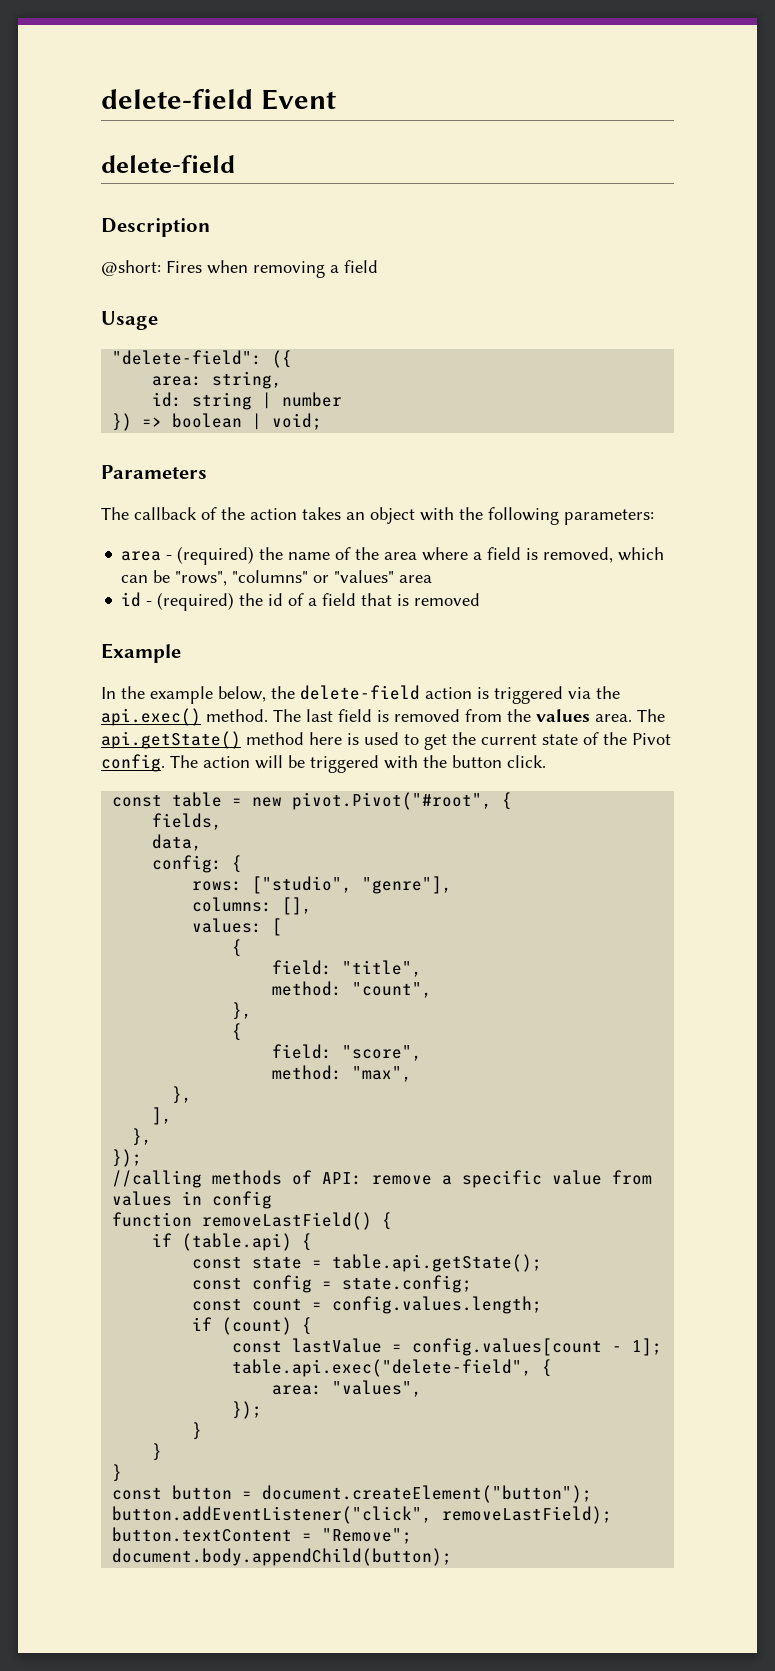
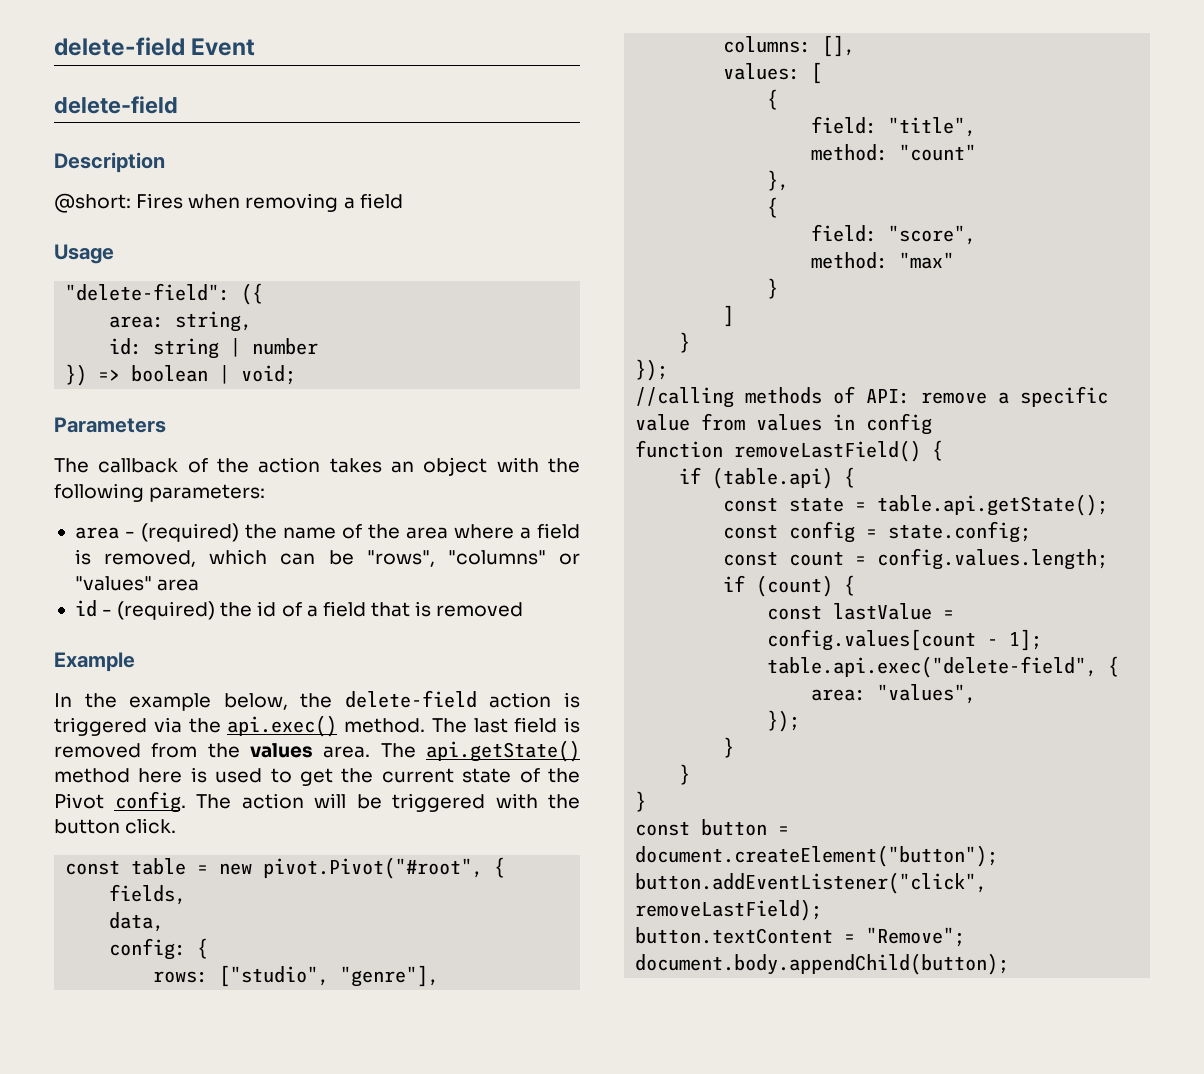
[352,982,433,998] "count", -> [899,144,977,161] "count"
[352,1066,413,1082] [172,1086,193,1104] [152,1107,173,1125] [132,1128,153,1146] "max", // }, // ], // }, -> [899,252,955,269] [767,278,779,299] [723,305,735,327] [679,332,691,353] "max" // } // ] // }

